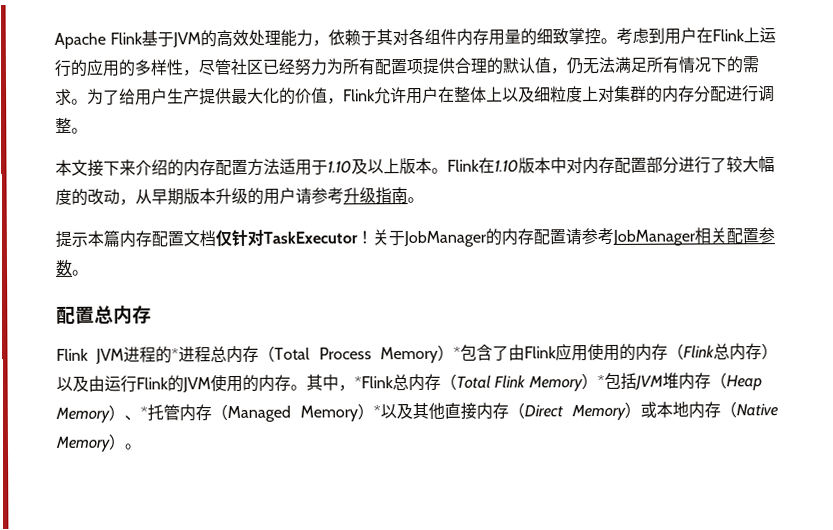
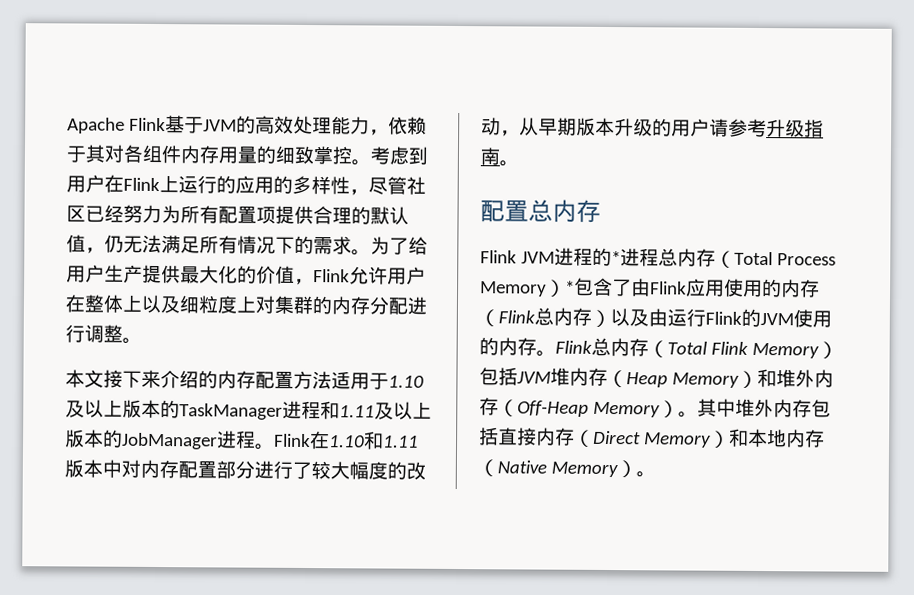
(432, 166) none -> [160,400,432,420] [64,429,256,450] 的TaskManager进程和1.11及以上版本的JobManager进程
(519, 166) none -> [363,431,419,450] 和1.11
[55,227,775,248] [55,259,89,276] // 提示本篇内存配置文档仅针对TaskExecutor！关于JobManager的内存配置请参考JobManager相关配置参数。 -> (519, 163) none
[306,374,394,392] 其中，*Flink -> [555,340,592,354] Flink
[596,374,605,388] * -> (838, 350) none
[124,402,445,423] 、*托管内存（Managed Memory）*以及其他 -> [756,368,834,388] [479,397,831,418] [479,427,499,446] 和堆外内存（Off-Heap Memory）。其中堆外内存包括
[640,401,657,418] 或 -> [728,428,749,447] 和

